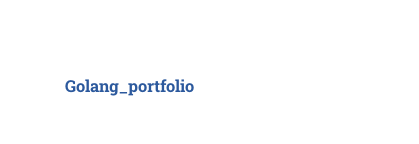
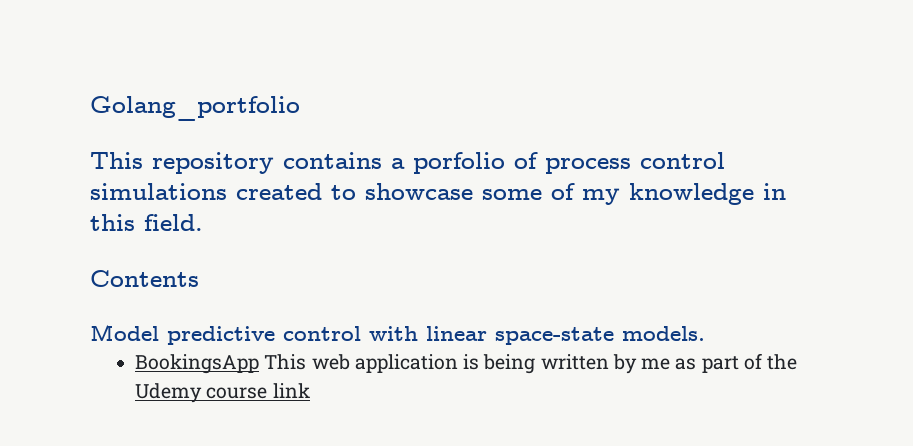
(194, 87) none -> [90,152,725,174] [90,183,786,205] [90,214,203,231] [90,270,199,287] [90,324,705,345] [135,353,798,374] [135,383,310,403] // This repository contains a porfolio of process control simulations created to showcase some of my knowledge in this field. // Contents // Model predictive control with linear space-state models. // BookingsApp This web application is being written by me as part of the Udemy course link

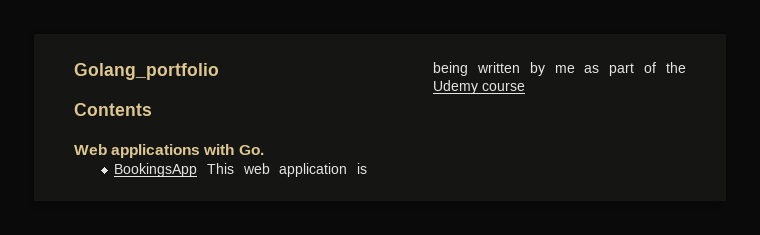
[90,152,725,174] [90,183,786,205] [90,214,203,231] [90,270,199,287] [90,324,705,345] This repository contains a porfolio of process control simulations created to showcase some of my knowledge in this field. // Contents // Model predictive control with linear space-state models. -> [74,103,152,116] [74,144,264,158] Contents // Web applications with Go.
[272,383,310,398] link -> (526, 86) none

